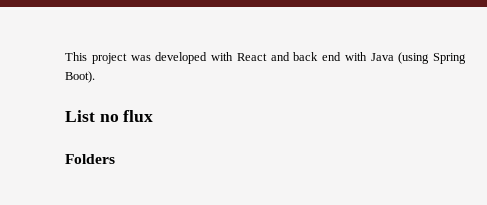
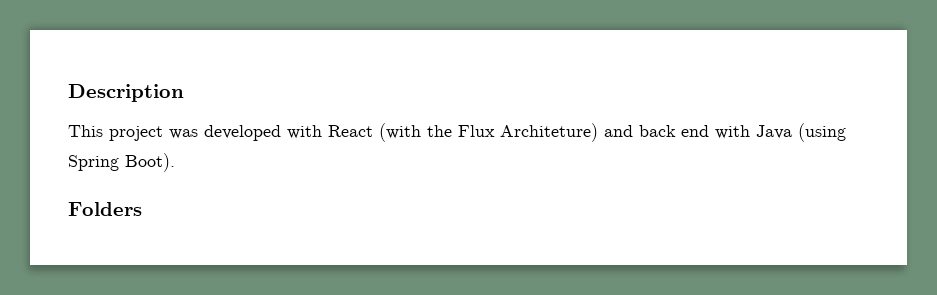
(65, 56) none -> [68,84,184,102] Description //
(267, 57) none -> [379,123,598,142] (with the Flux Architeture)
[65,110,154,122] // List no flux -> (175, 162) none

